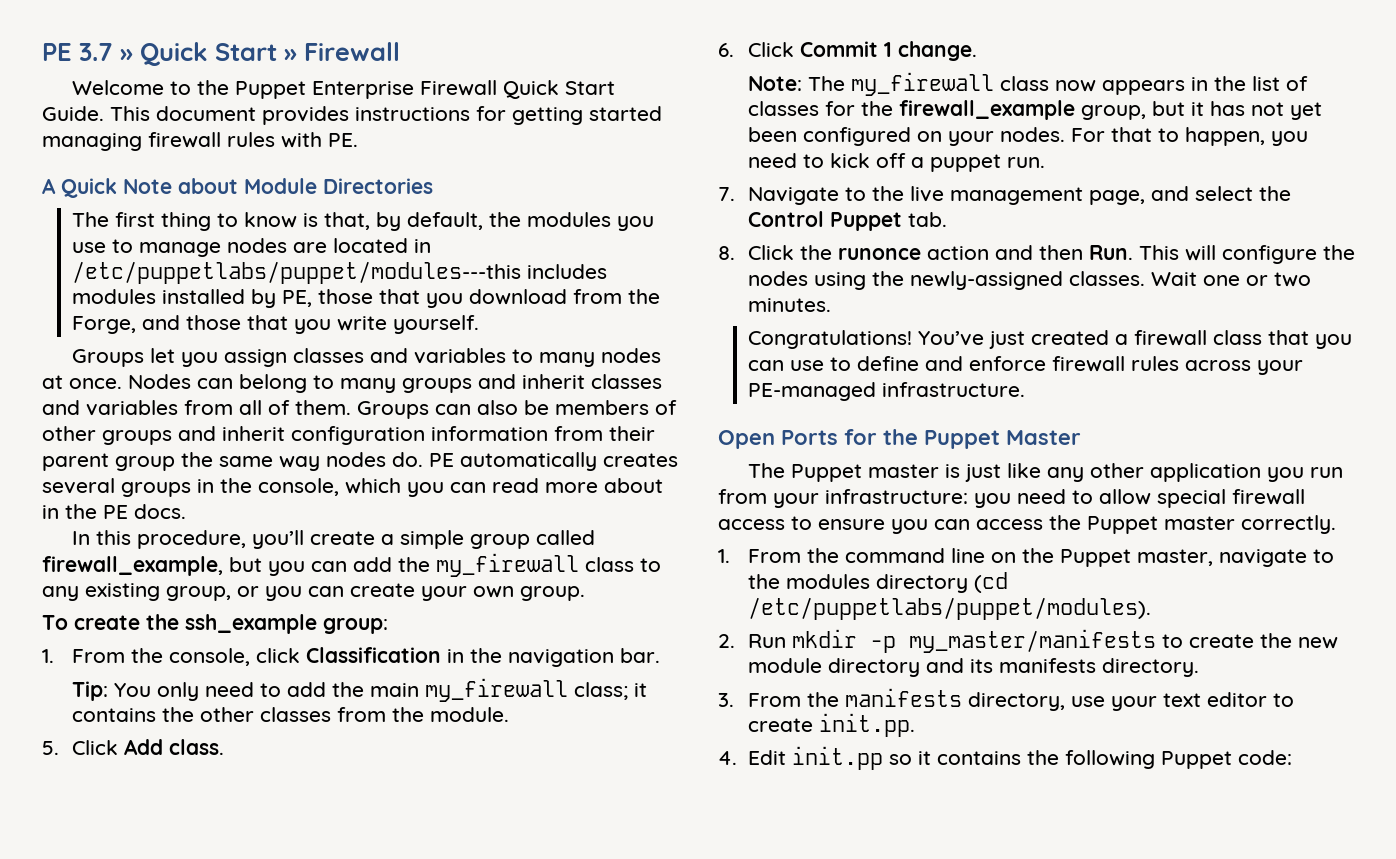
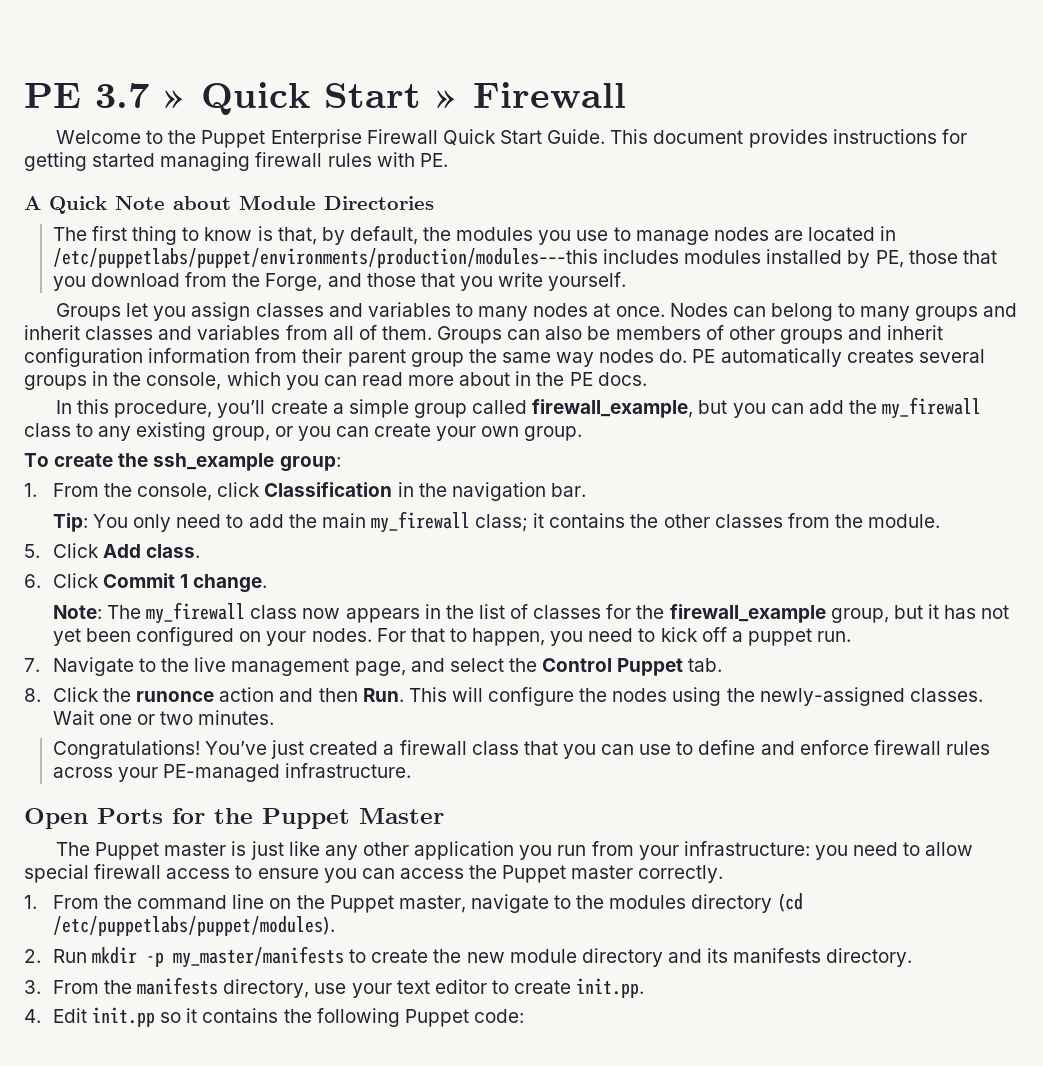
[72,261,522,284] /etc/puppetlabs/puppet/modules---this -> [52,248,598,268] /etc/puppetlabs/puppet/environments/production/modules---this

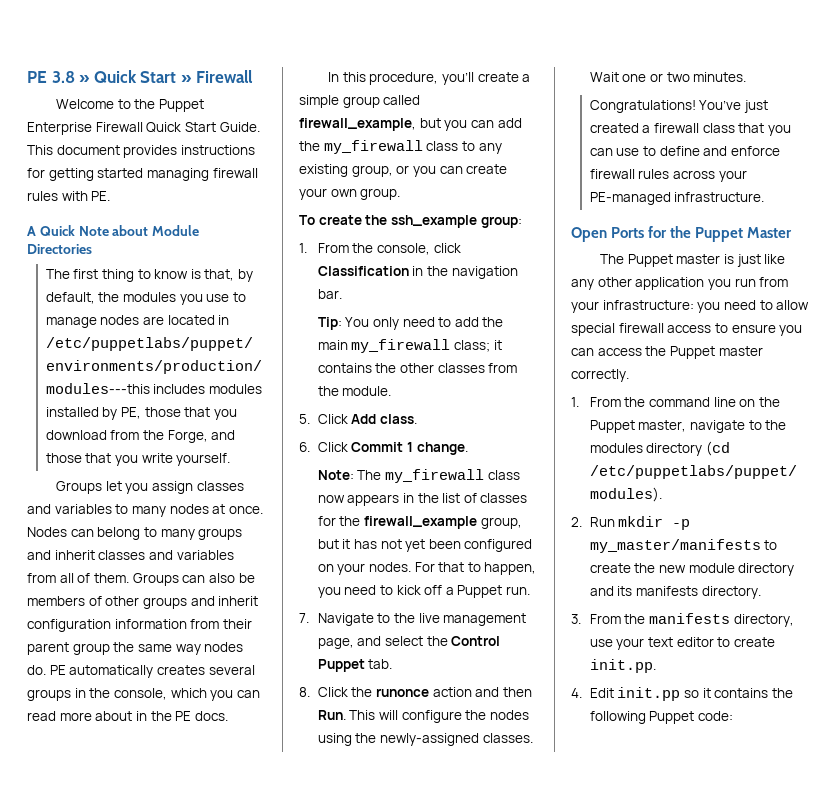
[24,83,149,108] PE 3.7 -> [27,71,75,83] PE 3.8
[747,628,812,646] puppet -> [457,585,503,598] Puppet

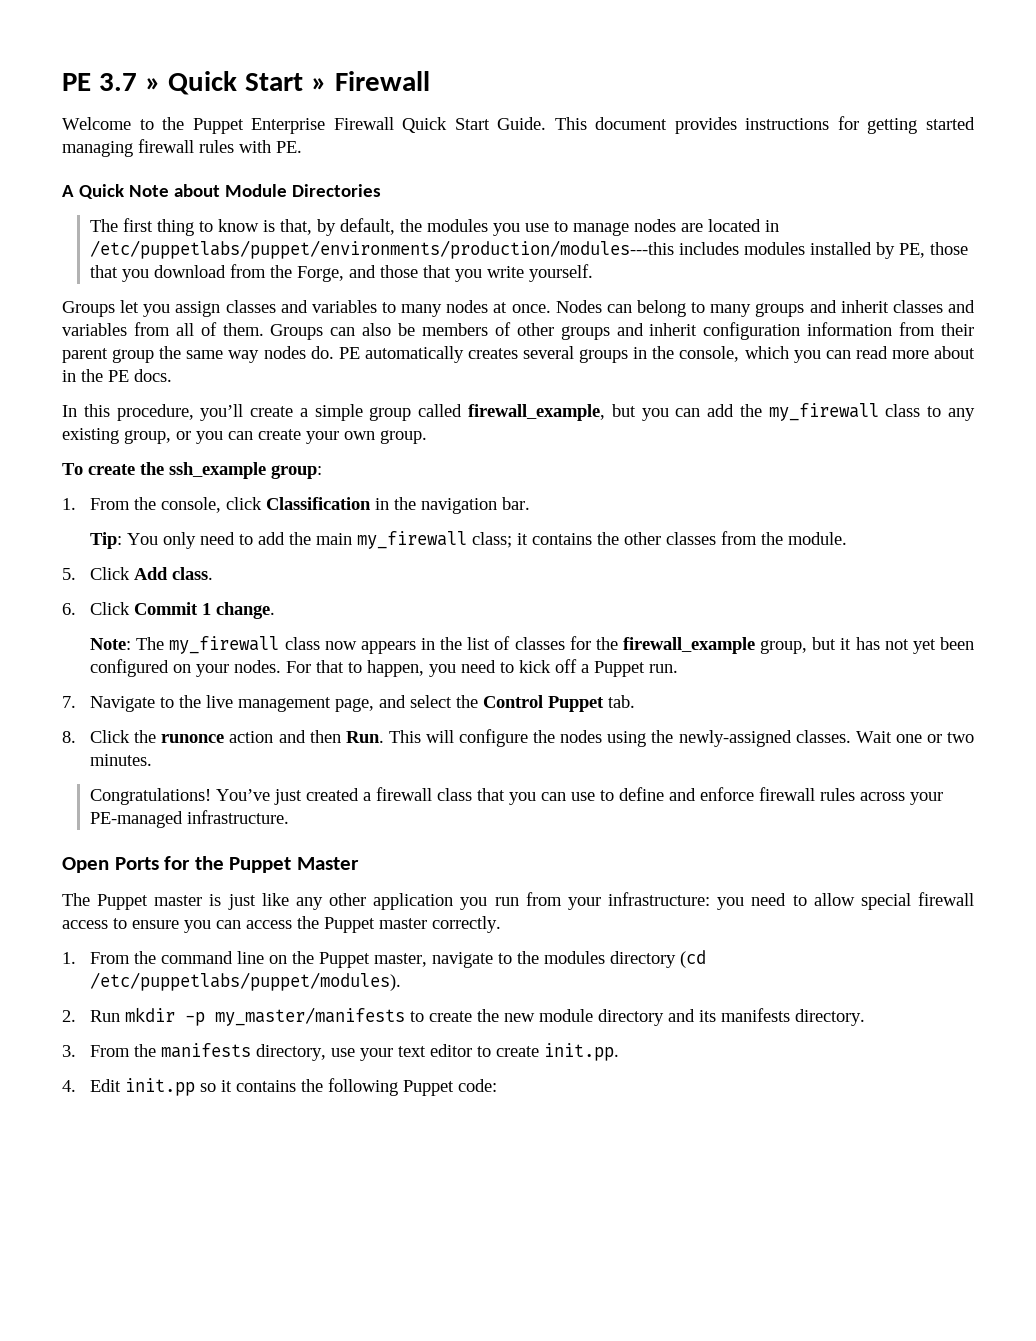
[27,71,75,83] PE 3.8 -> [62,73,137,91] PE 3.7

